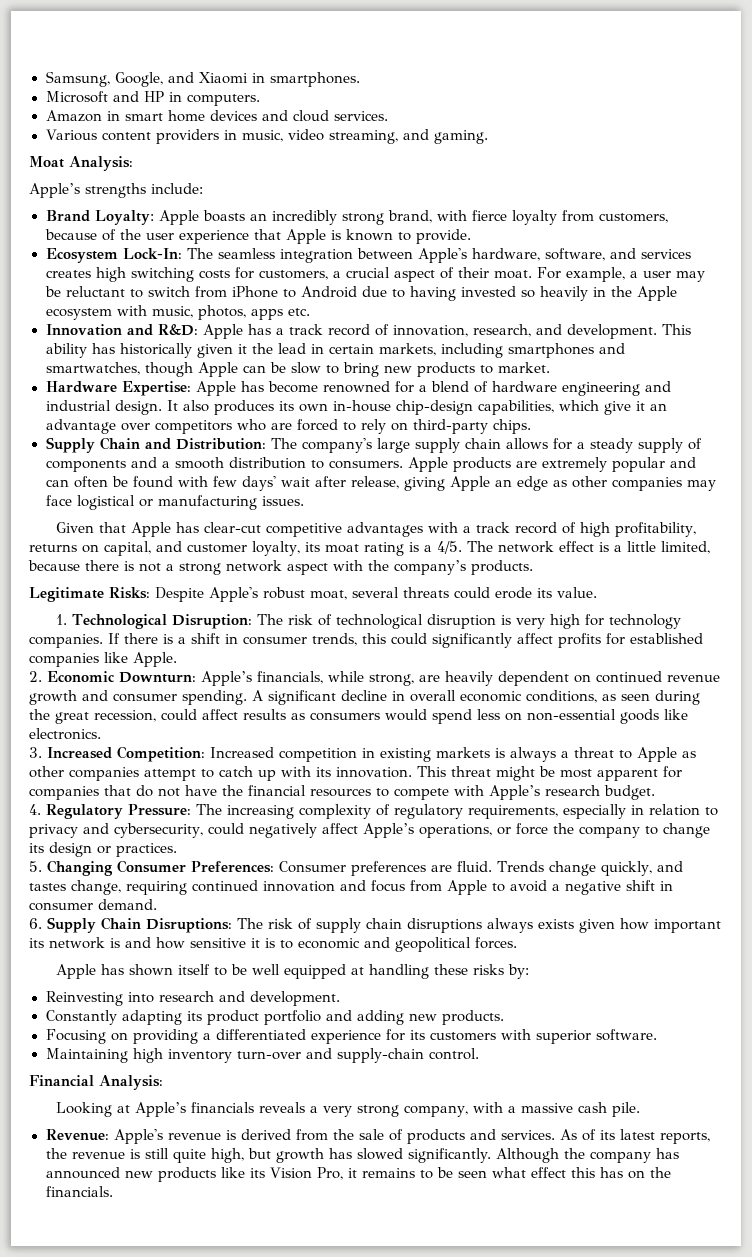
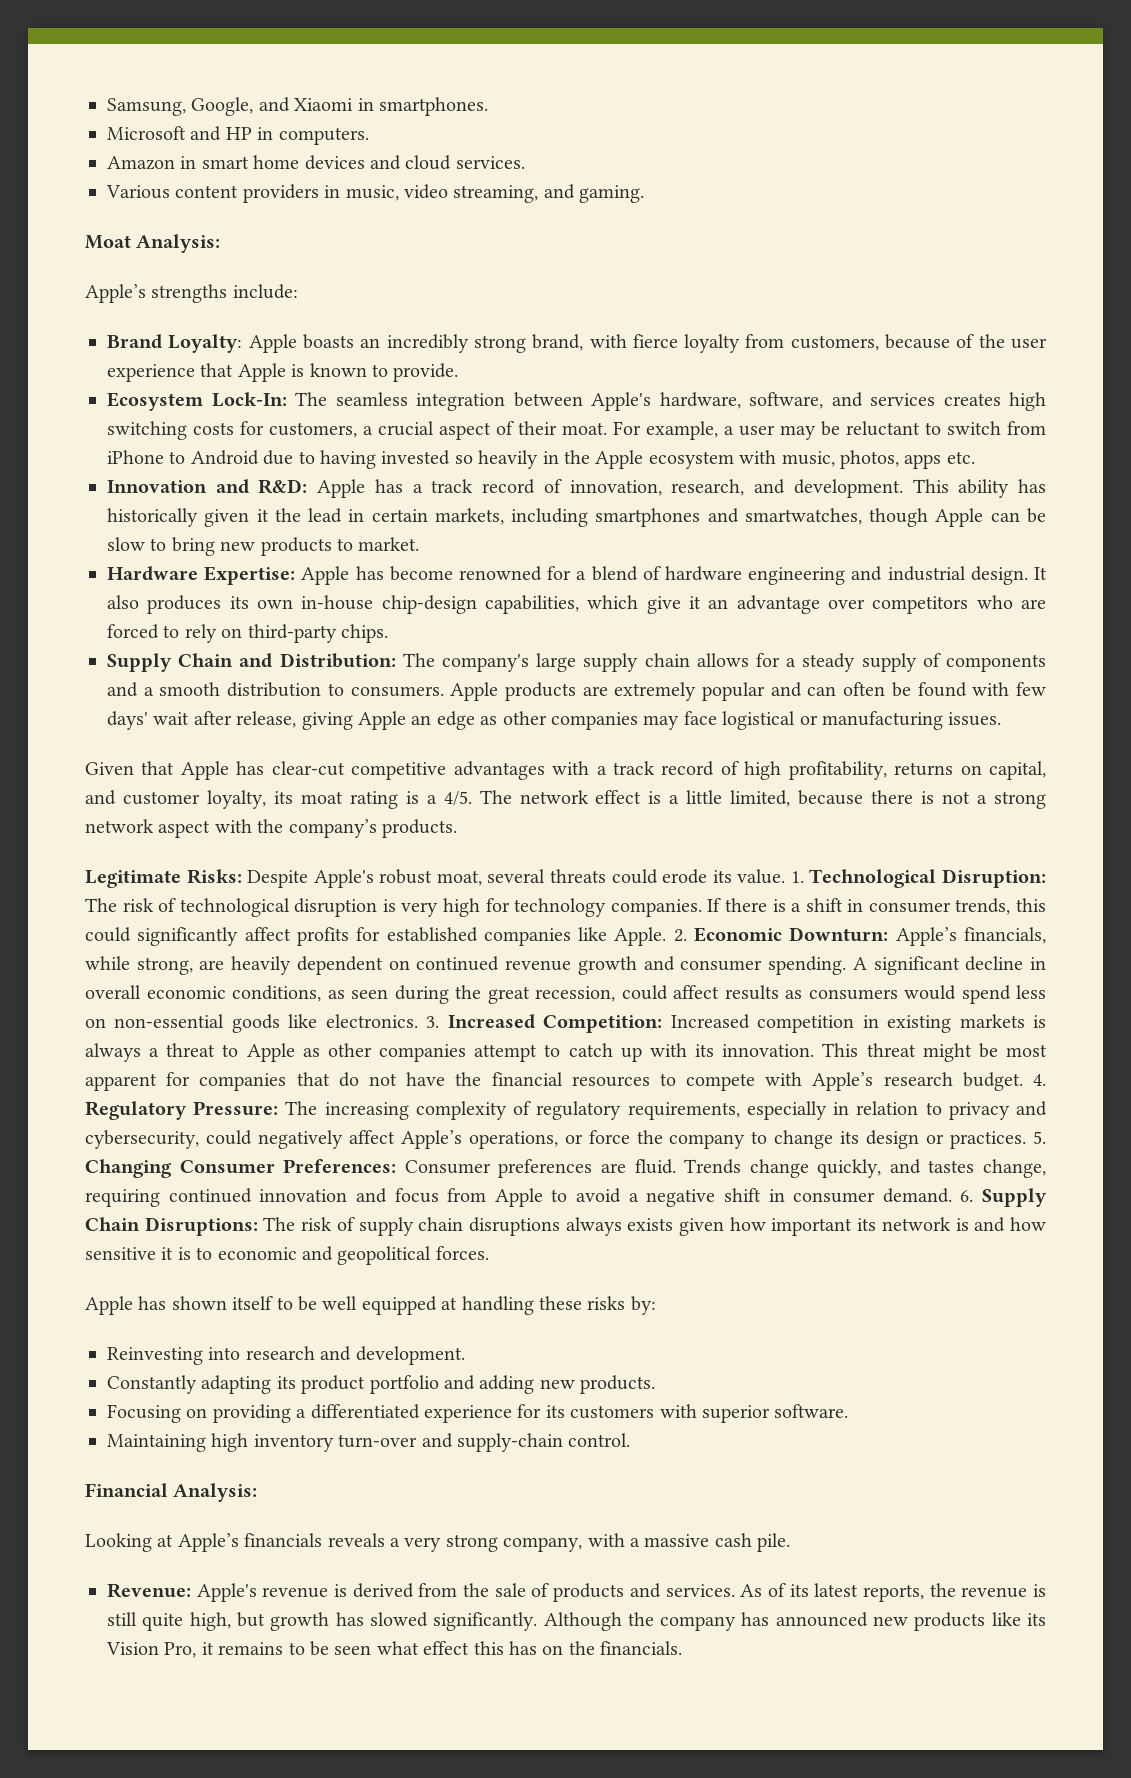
(597, 592) // -> (786, 876) none
(177, 659) // -> (667, 936) none
(101, 734) // -> (418, 1021) none
(655, 792) // -> (1023, 1081) none
(177, 850) // -> (1027, 1140) none
(157, 904) // -> (952, 1195) none

